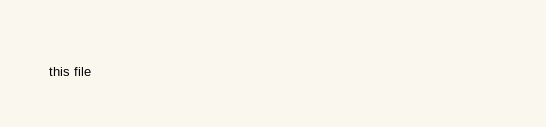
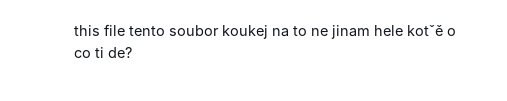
(91, 71) none -> [129,25,456,39] [74,47,132,58] tento soubor koukej na to ne jinam hele kotˇě o co ti de?

